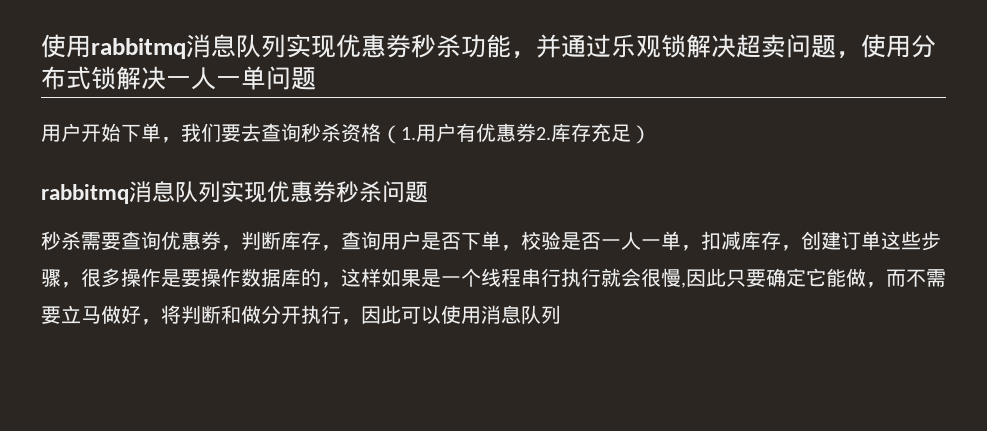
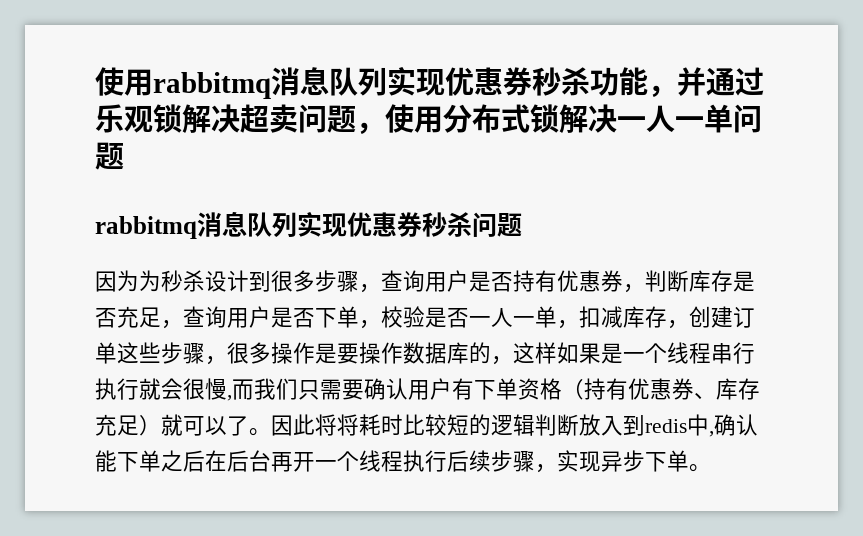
[41,123,651,144] // 用户开始下单，我们要去查询秒杀资格（1.用户有优惠券2.库存充足） -> (124, 156) none
[41,231,161,250] 秒杀需要查询 -> [95,270,557,293] 因为为秒杀设计到很多步骤，查询用户是否持有
(321, 240) none -> [733,271,755,292] [95,306,161,328] 是否充足
[686,268,946,288] [41,305,561,325] 因此只要确定它能做，而不需要立马做好，将判断和做分开执行，因此可以使用消息队列 -> [232,378,760,400] [95,414,758,437] [95,450,711,473] 而我们只需要确认用户有下单资格（持有优惠券、库存充足）就可以了。因此将将耗时比较短的逻辑判断放入到redis中,确认能下单之后在后台再开一个线程执行后续步骤，实现异步下单。

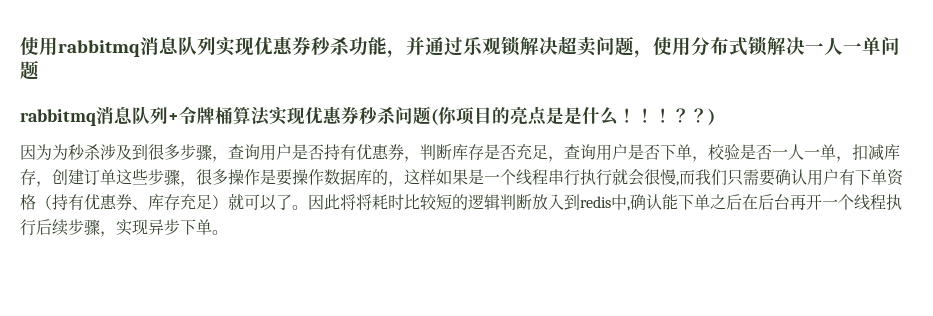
(297, 225) none -> [168,106,270,126] +令牌桶算法
(522, 225) none -> [431,106,715,126] (你项目的亮点是是什么！！！？？)
[205,270,249,292] 设计 -> [100,144,132,160] 涉及

